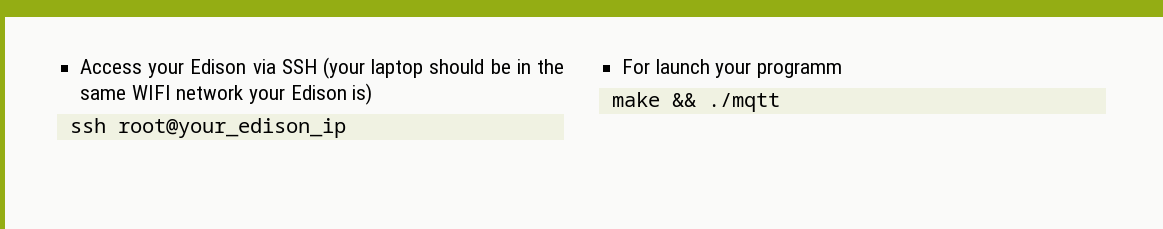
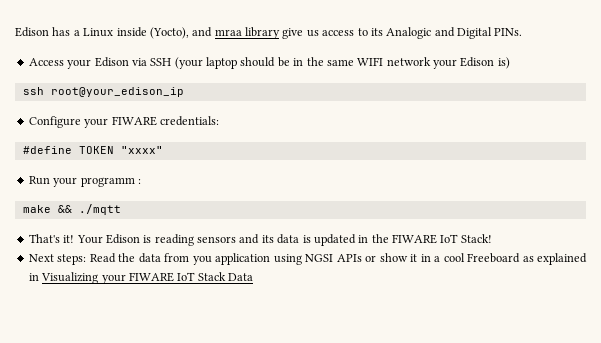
(80, 66) none -> [15,27,523,39] Edison has a Linux inside (Yocto), and mraa library give us access to its Analogic and Digital PINs. //
[622,59,710,74] For launch -> [28,116,219,128] [22,146,163,154] [28,176,50,185] Configure your FIWARE credentials: // #define TOKEN "xxxx" // Run
(843, 70) none -> [137,179,141,184] :
(780, 102) none -> [28,234,492,246] [28,253,588,265] [28,272,253,284] // That's it! Your Edison is reading sensors and its data is updated in the FIWARE IoT Stack! // Next steps: Read the data from you application using NGSI APIs or show it in a cool Freeboard as explained in Visualizing your FIWARE IoT Stack Data

